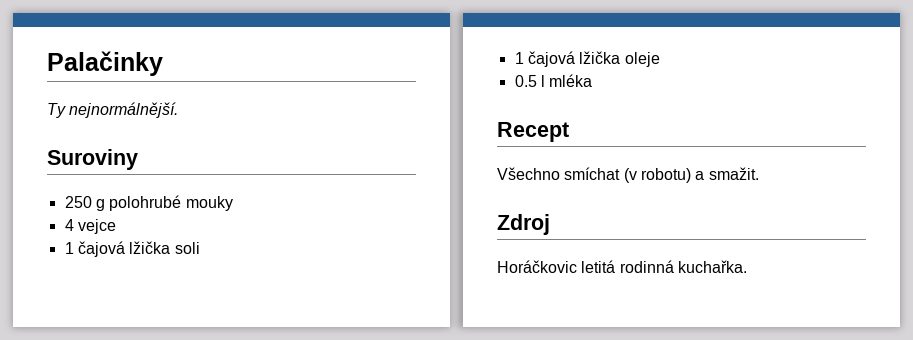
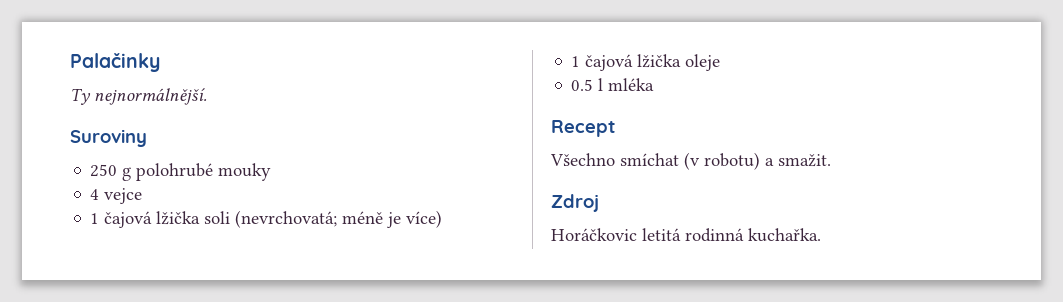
(200, 248) none -> [235,210,443,228] (nevrchovatá; méně je více)

